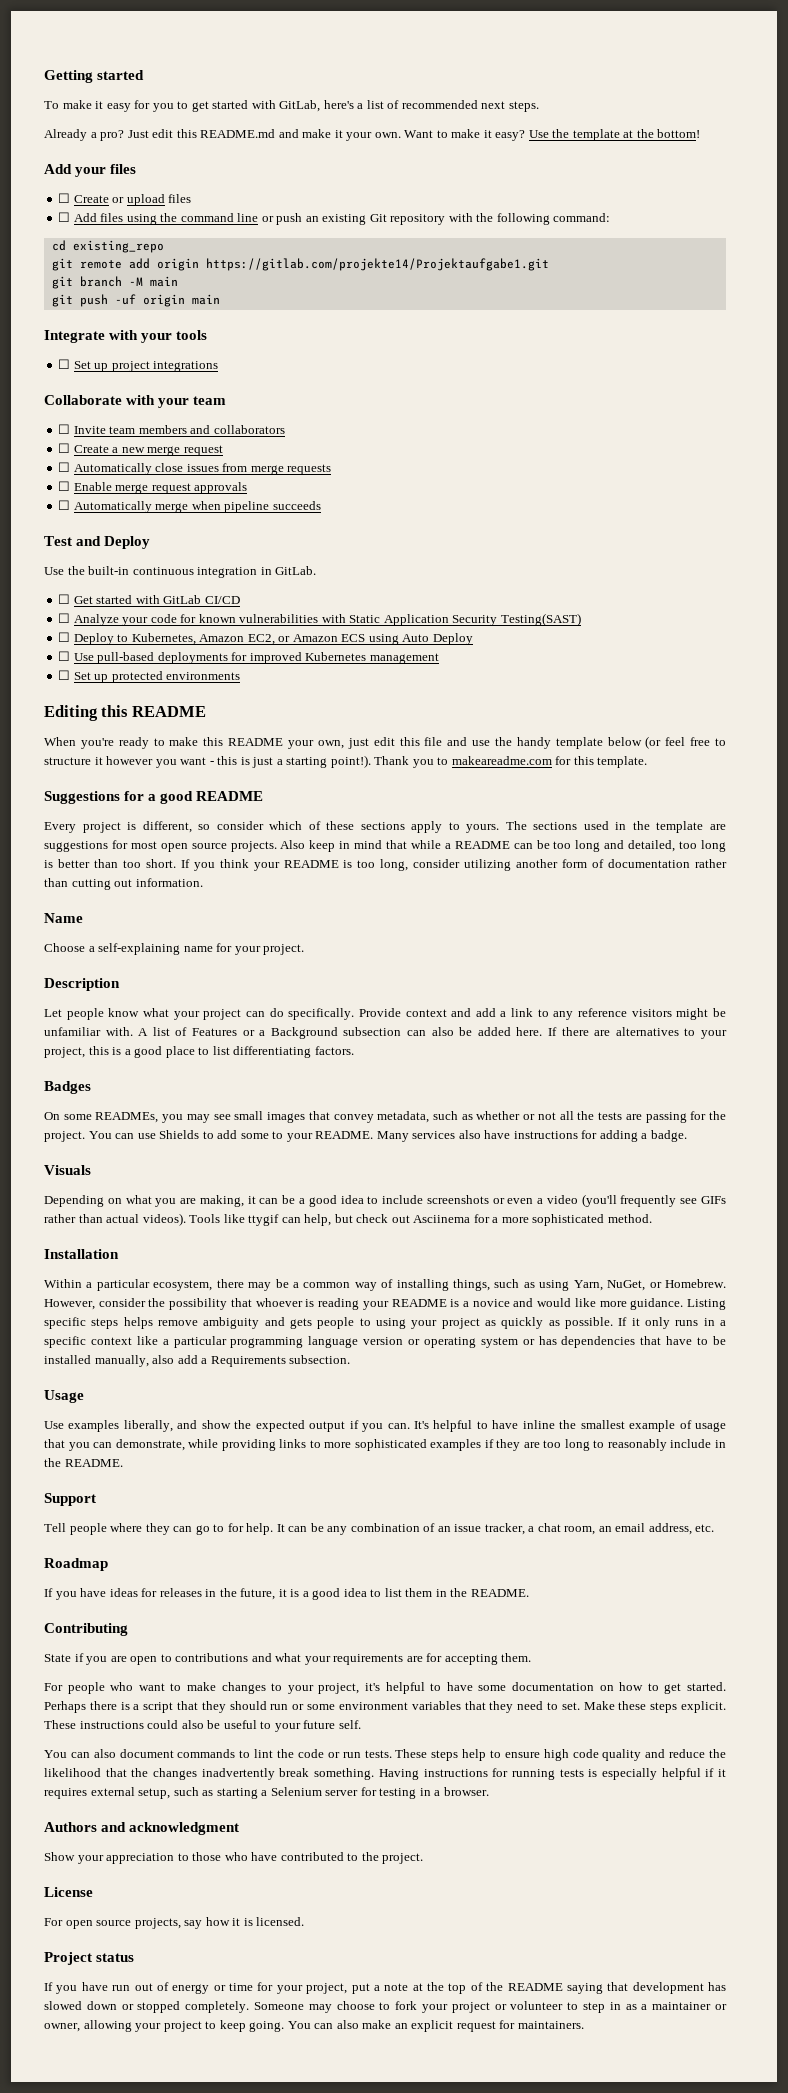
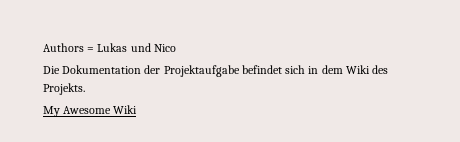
[44,70,145,83] [44,100,539,112] [44,129,701,141] [44,164,137,177] [58,193,192,206] [58,212,611,225] [51,240,164,253] [51,258,549,271] [51,276,178,289] [51,294,220,307] [44,330,208,343] [58,359,219,372] [44,395,227,408] [58,424,285,434] [58,443,223,456] [58,462,332,475] [58,481,248,494] [58,500,321,513] [44,536,151,549] [44,566,317,578] [58,594,240,604] [58,613,581,626] [58,632,473,645] [58,651,439,664] [58,670,241,683] [44,705,206,721] [44,736,727,749] [44,755,648,768] [44,791,264,804] [44,821,726,833] [44,840,727,852] [44,859,727,871] [44,878,203,890] [44,913,83,923] [44,943,305,955] [44,978,120,991] [44,1008,726,1020] [44,1027,728,1039] [44,1046,354,1058] [44,1081,91,1094] [44,1111,727,1123] [44,1130,687,1142] [44,1165,91,1175] [44,1194,726,1207] [44,1213,652,1226] [44,1249,119,1259] [44,1279,727,1291] [44,1298,726,1310] [44,1317,727,1329] [44,1336,726,1348] [44,1355,351,1367] [44,1390,84,1403] [44,1420,726,1432] [44,1439,726,1451] [44,1458,123,1467] [44,1493,96,1506] [44,1523,715,1535] [44,1558,108,1571] [44,1588,529,1600] [44,1623,128,1636] [44,1653,532,1665] [44,1682,727,1694] [44,1701,726,1713] [44,1720,361,1732] [44,1749,727,1761] [44,1768,726,1780] [44,1787,489,1799] [44,1822,240,1835] [44,1852,424,1864] [44,1887,93,1897] [44,1917,305,1929] [44,1952,135,1965] [44,1982,726,1994] [44,2001,727,2013] [44,2020,584,2032] Getting started // To make it easy for you to get started with GitLab, here's a list of recommended next steps. // Already a pro? Just edit this README.md and make it your own. Want to make it easy? Use the template at the bottom! // Add your files // ☐ Create or upload files // ☐ Add files using the command line or push an existing Git repository with the following command: // cd existing_repo // git remote add origin https://gitlab.com/projekte14/Projektaufgabe1.git // git branch -M main // git push -uf origin main // Integrate with your tools // ☐ Set up project integrations // Collaborate with your team // ☐ Invite team members and collaborators // ☐ Create a new merge request // ☐ Automatically close issues from merge requests // ☐ Enable merge request approvals // ☐ Automatically merge when pipeline succeeds // Test and Deploy // Use the built-in continuous integration in GitLab. // ☐ Get started with GitLab CI/CD // ☐ Analyze your code for known vulnerabilities with Static Application Security Testing(SAST) // ☐ Deploy to Kubernetes, Amazon EC2, or Amazon ECS using Auto Deploy // ☐ Use pull-based deployments for improved Kubernetes management // ☐ Set up protected environments // Editing this README // When you're ready to make this README your own, just edit this file and use the handy template below (or feel free to structure it however you want - this is just a starting point!). Thank you to makeareadme.com for this template. // Suggestions for a good README // Every project is different, so consider which of these sections apply to yours. The sections used in the template are suggestions for most open source projects. Also keep in mind that while a README can be too long and detailed, too long is better than too short. If you think your README is too long, consider utilizing another form of documentation rather than cutting out information. // Name // Choose a self-explaining name for your project. // Description // Let people know what your project can do specifically. Provide context and add a link to any reference visitors might be unfamiliar with. A list of Features or a Background subsection can also be added here. If there are alternatives to your project, this is a good place to list differentiating factors. // Badges // On some READMEs, you may see small images that convey metadata, such as whether or not all the tests are passing for the project. You can use Shields to add some to your README. Many services also have instructions for adding a badge. // Visuals // Depending on what you are making, it can be a good idea to include screenshots or even a video (you'll frequently see GIFs rather than actual videos). Tools like ttygif can help, but check out Asciinema for a more sophisticated method. // Installation // Within a particular ecosystem, there may be a common way of installing things, such as using Yarn, NuGet, or Homebrew. However, consider the possibility that whoever is reading your README is a novice and would like more guidance. Listing specific steps helps remove ambiguity and gets people to using your project as quickly as possible. If it only runs in a specific context like a particular programming language version or operating system or has dependencies that have to be installed manually, also add a Requirements subsection. // Usage // Use examples liberally, and show the expected output if you can. It's helpful to have inline the smallest example of usage that you can demonstrate, while providing links to more sophisticated examples if they are too long to reasonably include in the README. // Support // Tell people where they can go to for help. It can be any combination of an issue tracker, a chat room, an email address, etc. // Roadmap // If you have ideas for releases in the future, it is a good idea to list them in the README. // Contributing // State if you are open to contributions and what your requirements are for accepting them. // For people who want to make changes to your project, it's helpful to have some documentation on how to get started. Perhaps there is a script that they should run or some environment variables that they need to set. Make these steps explicit. These instructions could also be useful to your future self. // You can also document commands to lint the code or run tests. These steps help to ensure high code quality and reduce the likelihood that the changes inadvertently break something. Having instructions for running tests is especially helpful if it requires external setup, such as starting a Selenium server for testing in a browser. // Authors and acknowledgment // Show your appreciation to those who have contributed to the project. // License // For open source projects, say how it is licensed. // Project status // If you have run out of energy or time for your project, put a note at the top of the README saying that development has slowed down or stopped completely. Someone may choose to fork your project or volunteer to step in as a maintainer or owner, allowing your project to keep going. You can also make an explicit request for maintainers. -> [43,43,176,52] [43,65,389,77] [43,83,85,95] [43,105,138,117] Authors = Lukas und Nico // Die Dokumentation der Projektaufgabe befindet sich in dem Wiki des Projekts. // My Awesome Wiki

